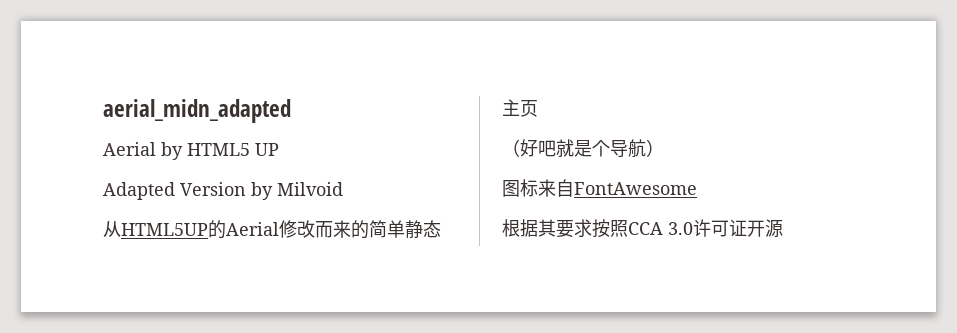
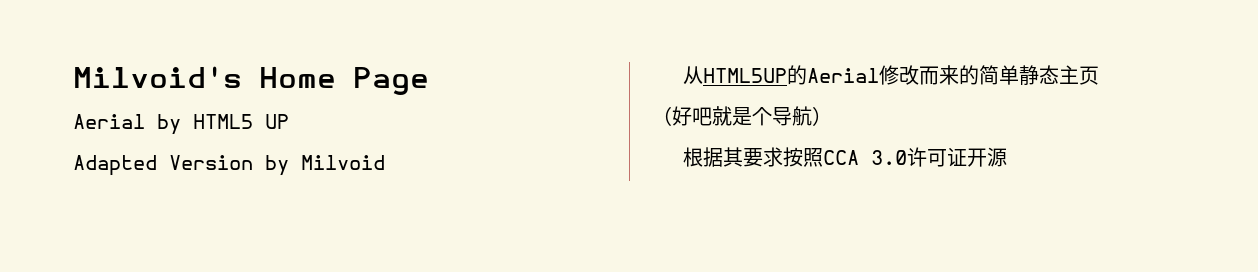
[103,99,291,123] aerial_midn_adapted -> [73,66,429,95] Milvoid's Home Page
[502,179,697,197] // 图标来自FontAwesome -> (832, 116) none

